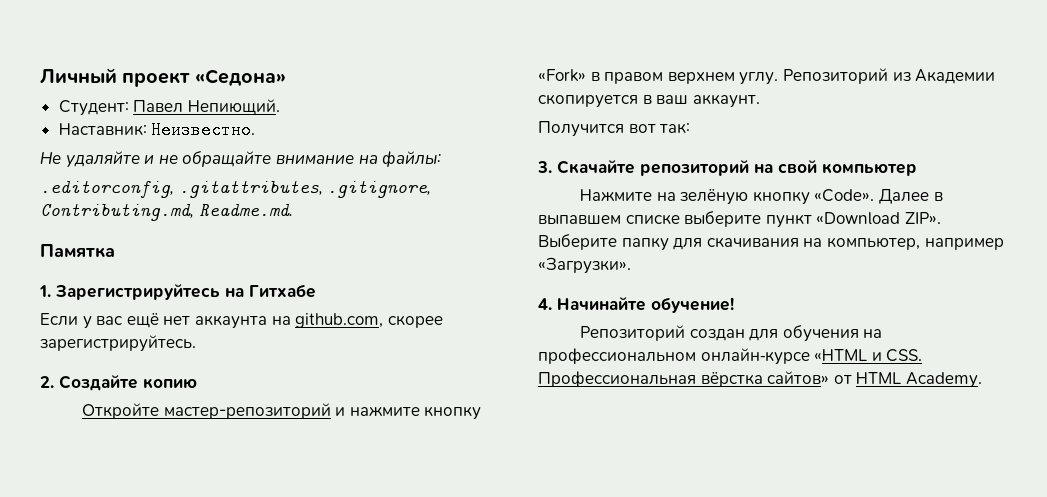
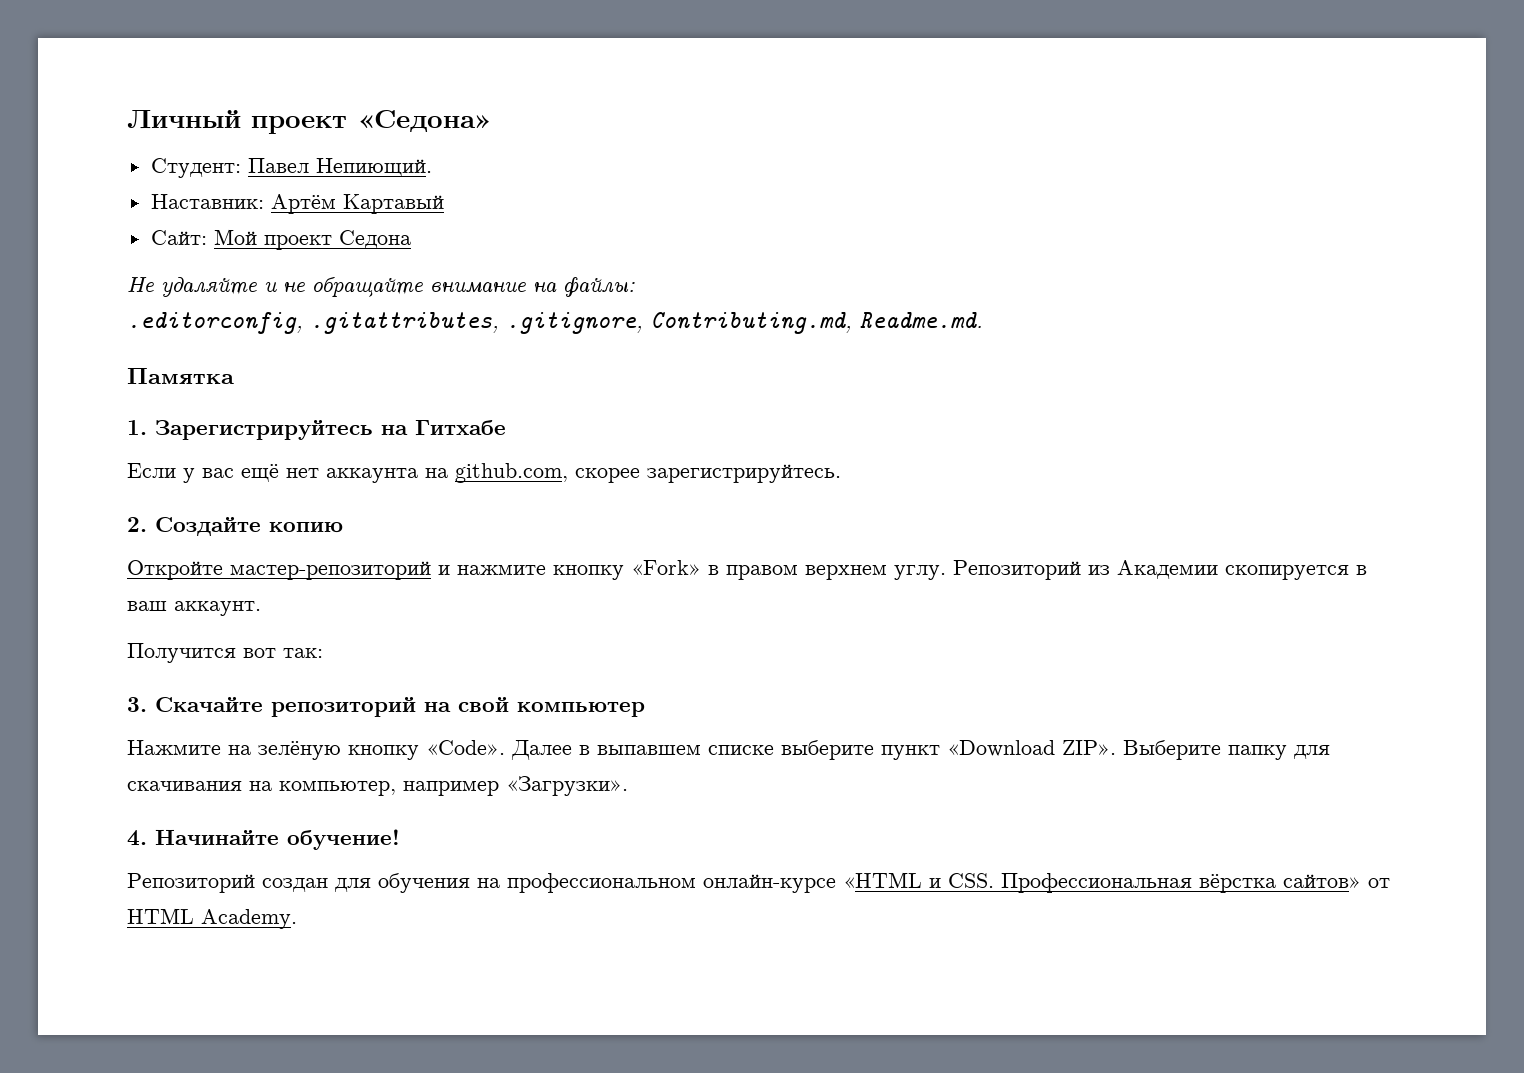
[151,123,256,139] Неизвестно. -> [270,194,444,214] [150,229,411,250] Артём Картавый // Сайт: Мой проект Седона

